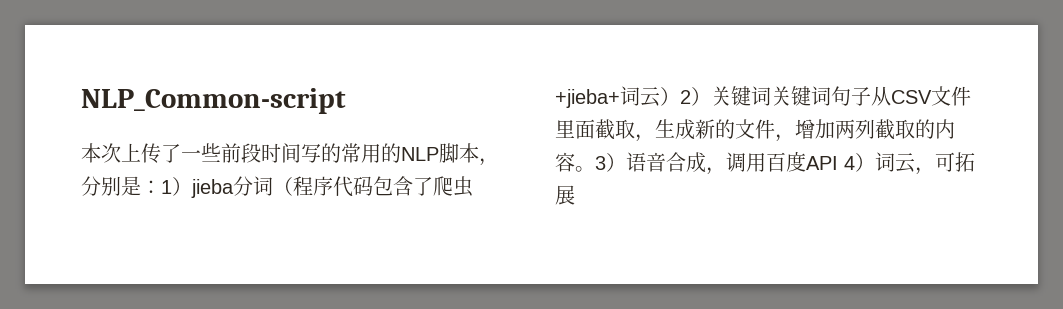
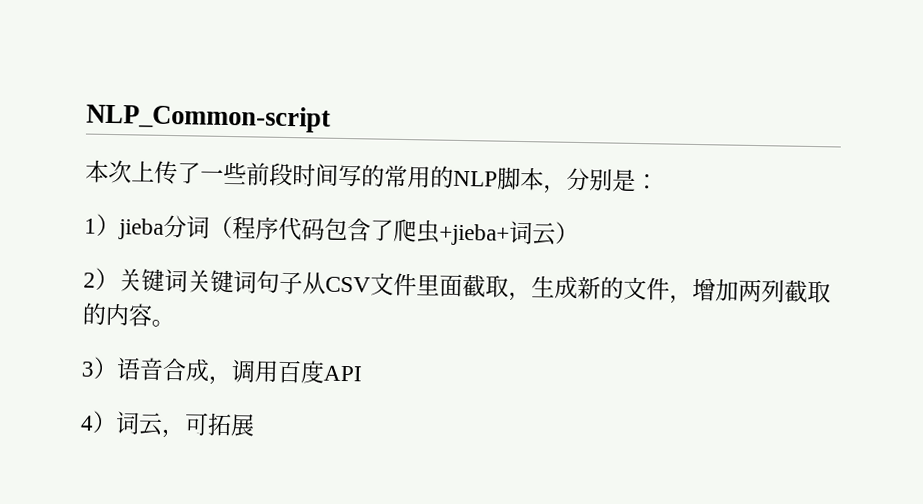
(161, 187) none -> (659, 181) //
(680, 96) none -> (579, 232) //
(595, 169) none -> (175, 323) //
(838, 163) none -> (363, 373) //

